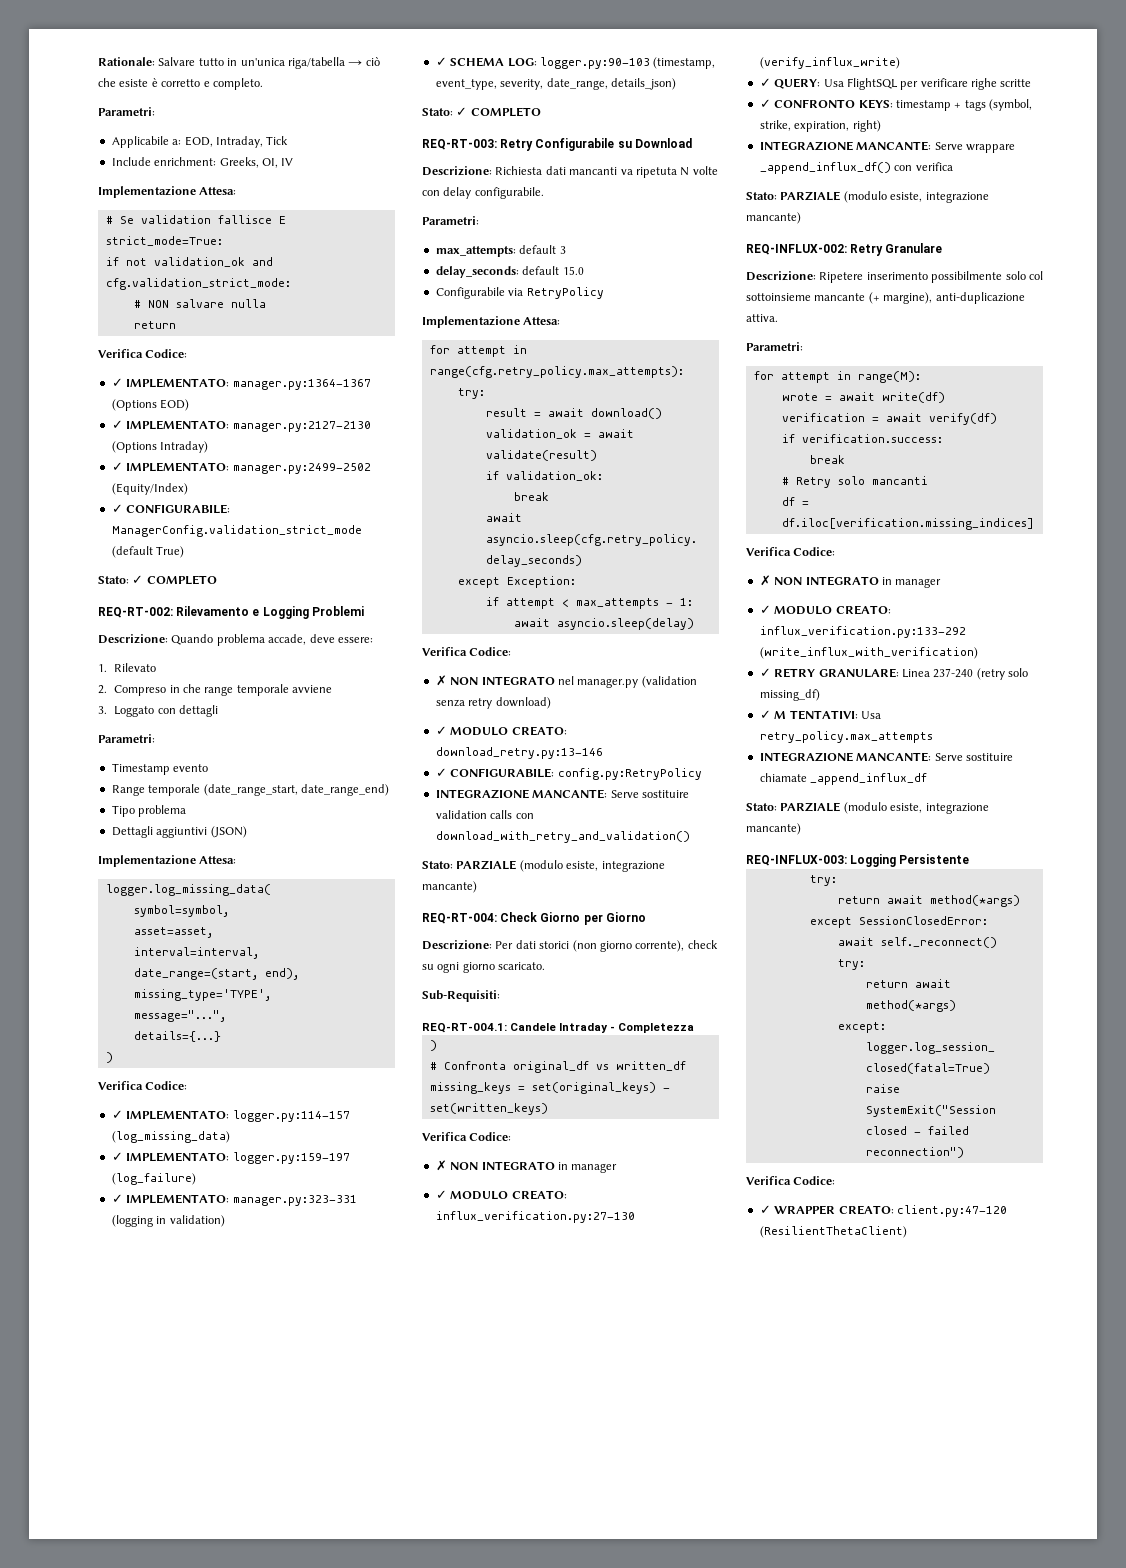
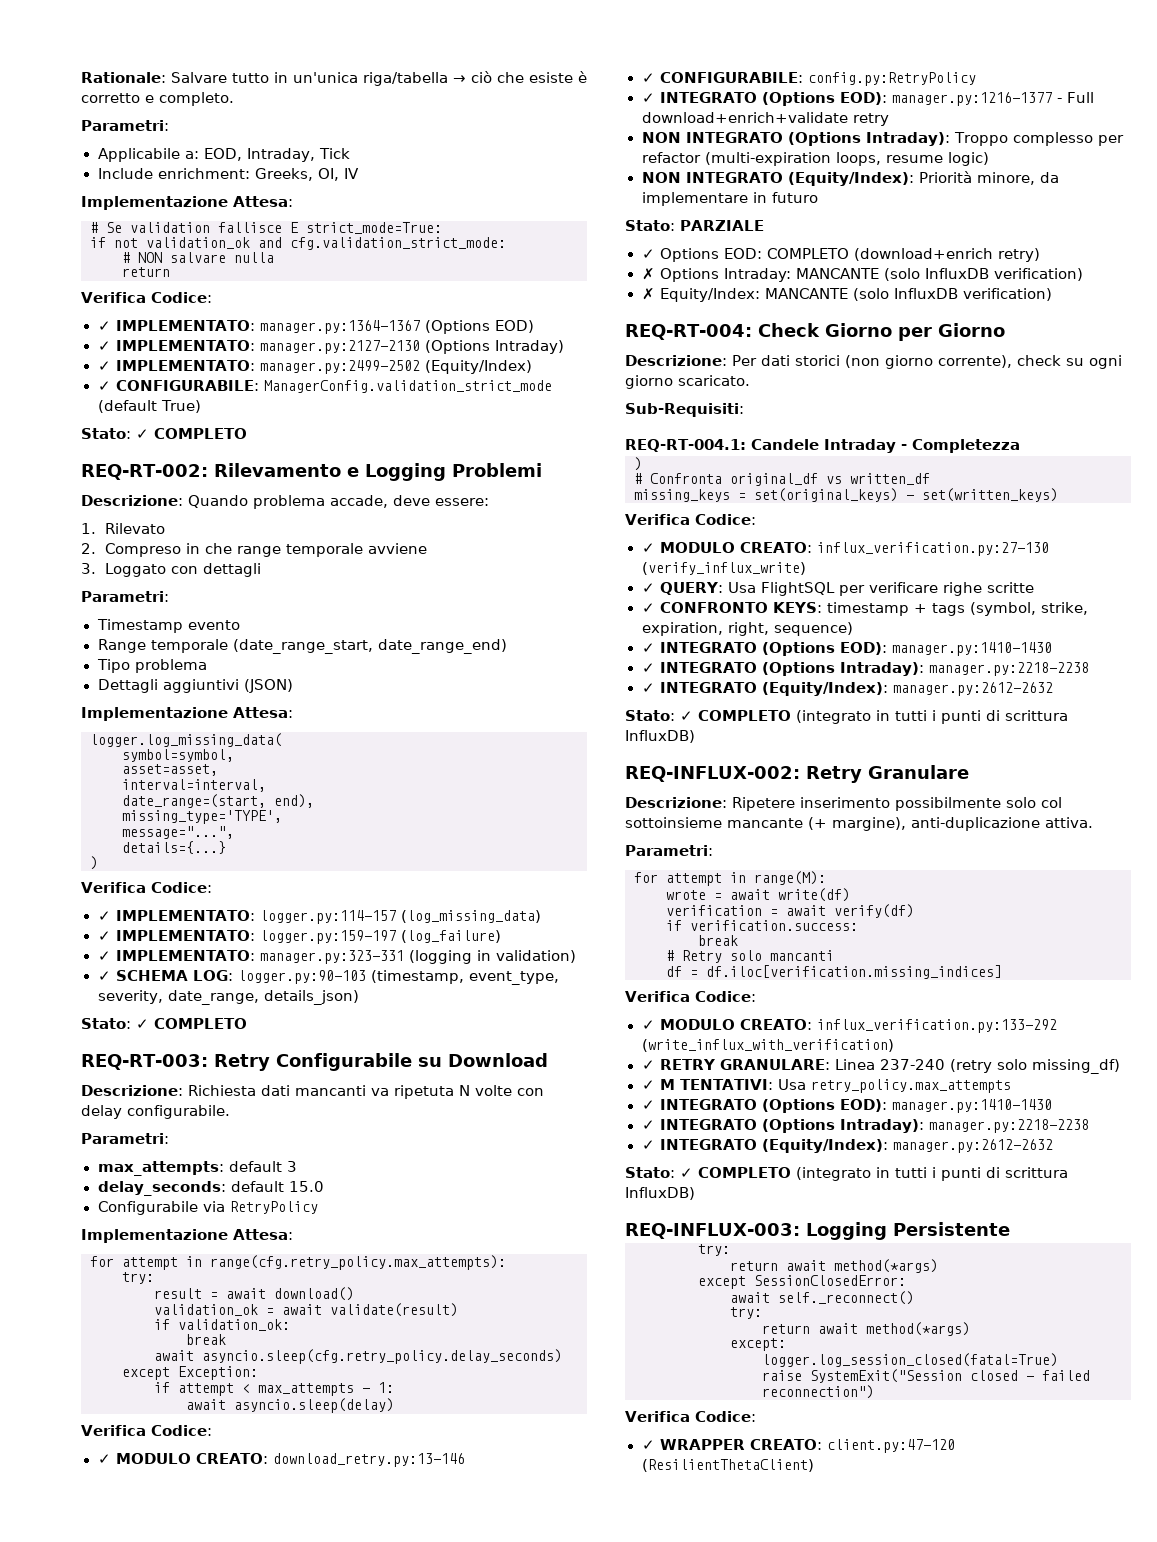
[435,675,697,688] [435,697,551,709] // ✗ NON INTEGRATO nel manager.py (validation senza retry download) -> (212, 1430) none
[435,789,689,799] [435,810,534,819] [435,831,690,843] [422,860,665,872] [422,881,477,893] INTEGRAZIONE MANCANTE: Serve sostituire validation calls con download_with_retry_and_validation() // Stato: PARZIALE (modulo esiste, integrazione mancante) -> [641,92,1095,106] [641,112,889,126] [641,132,1125,146] [641,152,989,166] [641,171,1060,186] [641,192,818,206] [625,220,764,231] [641,248,1040,262] [641,268,1084,282] [641,288,1052,302] ✓ INTEGRATO (Options EOD): manager.py:1216-1377 - Full download+enrich+validate retry // NON INTEGRATO (Options Intraday): Troppo complesso per refactor (multi-expiration loops, resume logic) // NON INTEGRATO (Equity/Index): Priorità minore, da implementare in futuro // Stato: PARZIALE // ✓ Options EOD: COMPLETO (download+enrich retry) // ✗ Options Intraday: MANCANTE (solo InfluxDB verification) // ✗ Equity/Index: MANCANTE (solo InfluxDB verification)
[435,1160,618,1173] // ✗ NON INTEGRATO in manager -> (756, 519) none
[852,120,881,132] [759,141,1015,153] [759,162,953,174] [746,191,989,203] [746,212,801,224] right) // INTEGRAZIONE MANCANTE: Serve wrappare _append_influx_df() con verifica // Stato: PARZIALE (modulo esiste, integrazione mancante) -> [727,622,853,636] [641,642,1053,656] [641,662,1090,676] [641,682,1054,696] [625,710,1068,724] [625,730,695,743] right, sequence) // ✓ INTEGRATO (Options EOD): manager.py:1410-1430 // ✓ INTEGRATO (Options Intraday): manager.py:2218-2238 // ✓ INTEGRATO (Equity/Index): manager.py:2612-2632 // Stato: ✓ COMPLETO (integrato in tutti i punti di scrittura InfluxDB)
[759,575,942,588] // ✗ NON INTEGRATO in manager -> (756, 996) none
[759,752,1013,762] [759,773,928,785] [746,802,989,814] [746,823,801,835] INTEGRAZIONE MANCANTE: Serve sostituire chiamate _append_influx_df // Stato: PARZIALE (modulo esiste, integrazione mancante) -> [641,1099,1053,1113] [641,1119,1090,1133] [641,1139,1054,1153] [625,1167,1068,1181] [625,1187,695,1200] ✓ INTEGRATO (Options EOD): manager.py:1410-1430 // ✓ INTEGRATO (Options Intraday): manager.py:2218-2238 // ✓ INTEGRATO (Equity/Index): manager.py:2612-2632 // Stato: ✓ COMPLETO (integrato in tutti i punti di scrittura InfluxDB)

